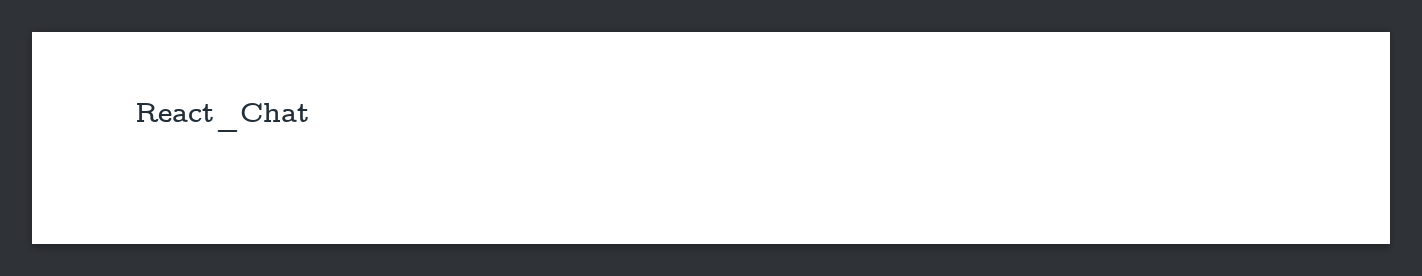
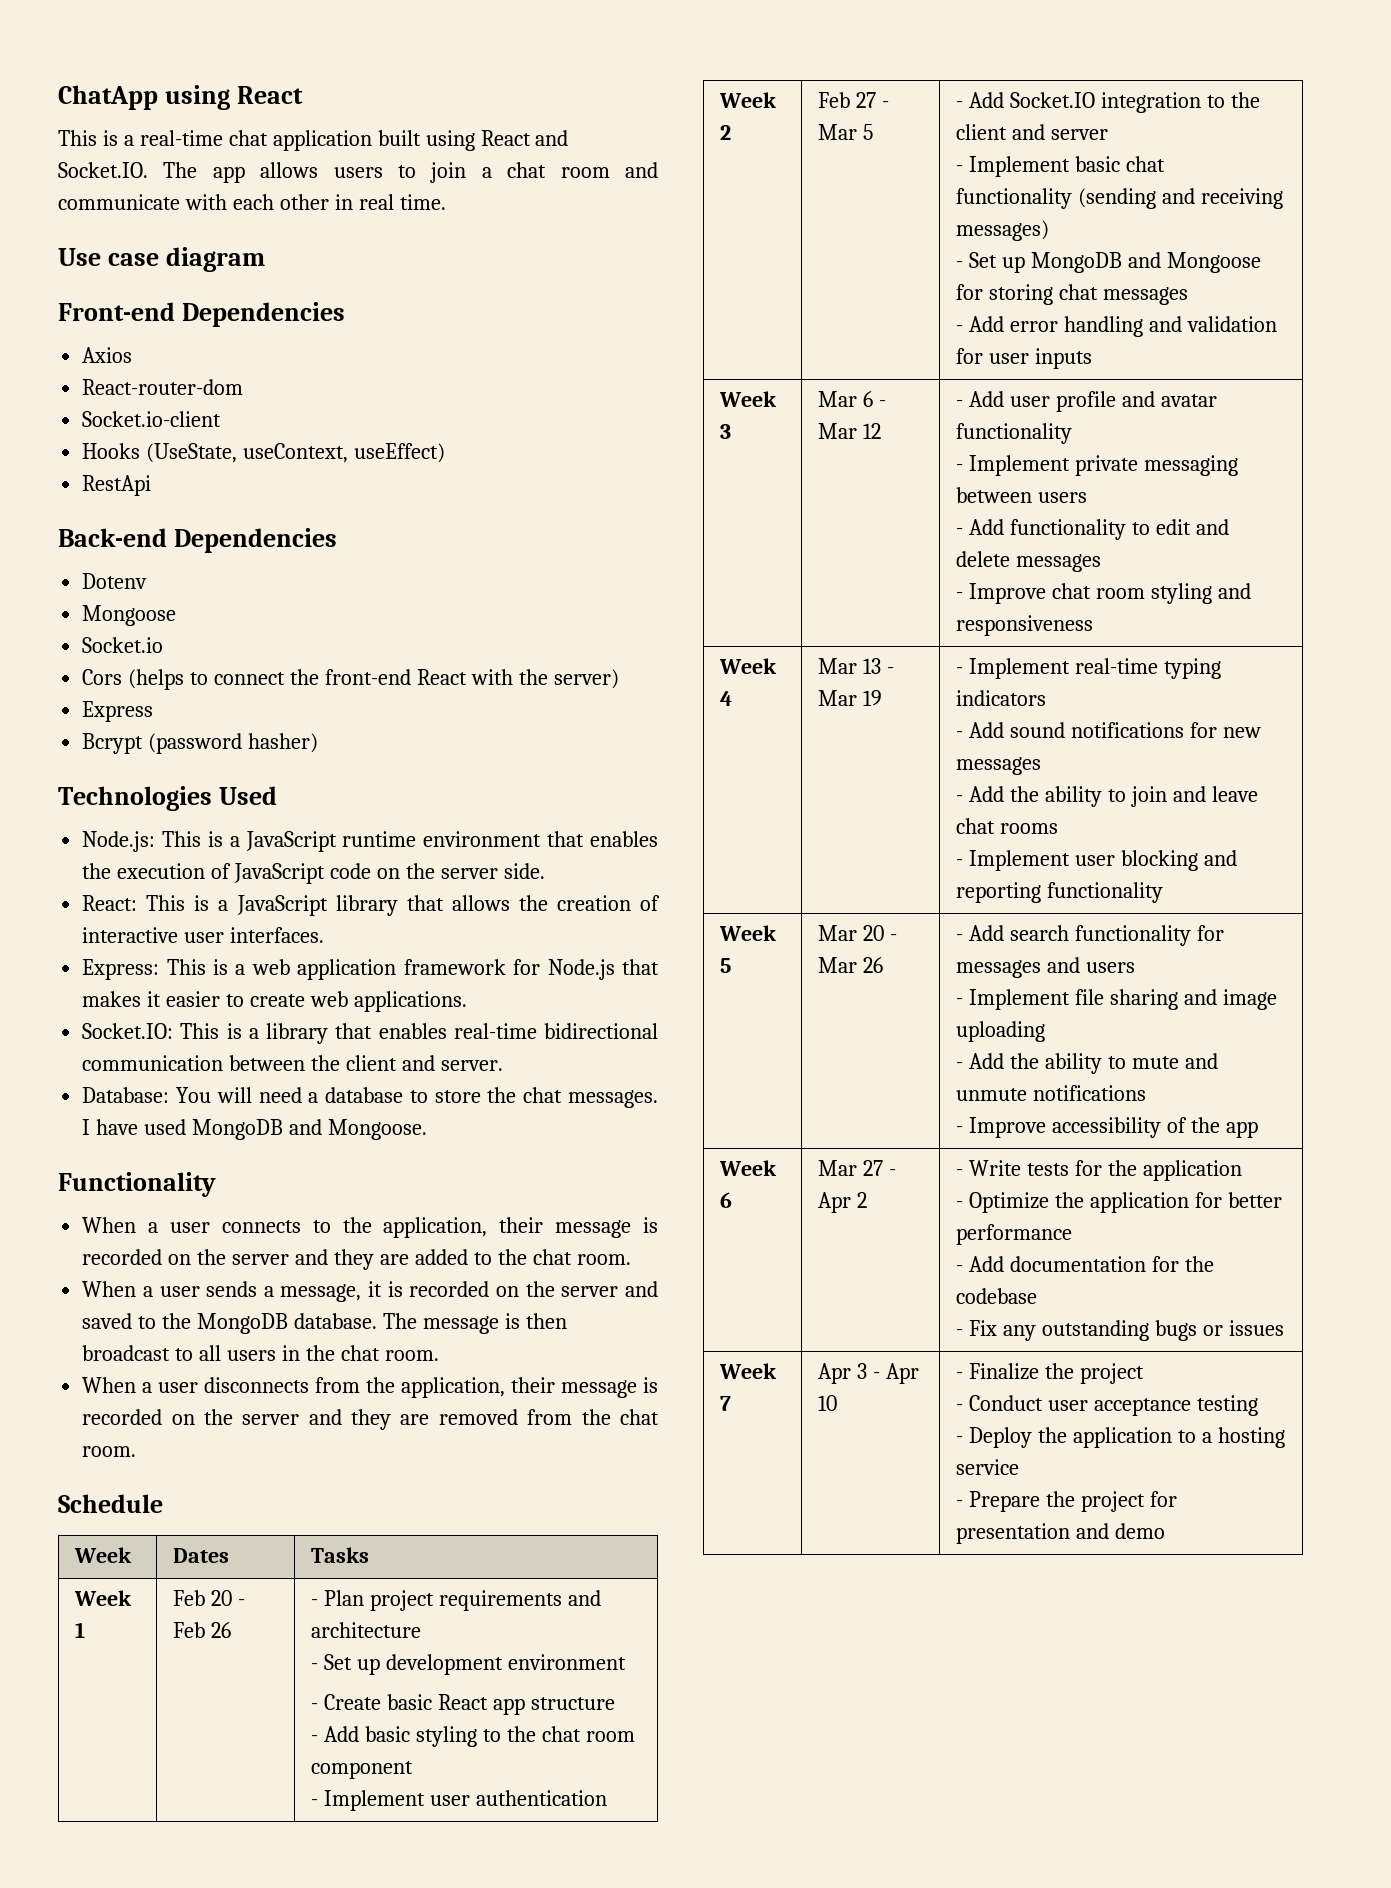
[135,103,310,132] React_Chat -> [58,85,303,110] [58,130,569,151] [58,162,658,183] [58,194,446,210] [58,247,265,272] [58,302,345,327] [82,347,133,363] [82,379,244,395] [82,411,222,427] [82,443,446,463] [82,475,152,496] [58,528,337,553] [82,573,148,589] [82,605,177,626] [82,637,164,653] [82,669,619,690] [82,701,154,722] [82,733,319,754] [58,786,277,811] [82,831,659,852] [82,863,545,884] [82,895,660,916] [82,927,325,943] [82,959,659,980] [82,991,467,1012] [82,1023,659,1044] [82,1055,503,1071] [82,1087,658,1108] [82,1119,427,1140] [58,1172,216,1197] [82,1217,658,1238] [82,1249,631,1270] [82,1281,658,1302] [82,1313,567,1334] [82,1345,439,1361] [82,1377,658,1398] [82,1409,659,1430] [82,1446,137,1457] [58,1494,163,1513] [74,1547,133,1563] [173,1548,230,1563] [311,1547,370,1563] [74,1590,133,1606] [75,1622,86,1638] [173,1590,246,1606] [173,1622,232,1638] [311,1590,602,1611] [311,1622,422,1638] [311,1654,627,1675] [311,1694,616,1715] [311,1726,636,1747] [311,1761,414,1779] [311,1790,608,1811] [719,92,778,108] [720,125,732,140] [818,92,890,108] [818,124,874,140] [956,92,1261,113] [956,124,1109,140] [956,156,1166,177] [956,188,1284,209] [956,220,1050,241] [956,252,1262,273] [956,284,1189,305] [956,316,1278,337] [956,348,1093,369] [719,391,778,407] [720,424,732,439] [818,391,887,407] [818,423,882,439] [956,391,1218,412] [956,423,1073,444] [956,455,1239,476] [956,487,1088,503] [956,519,1230,540] [956,551,1102,572] [956,583,1252,604] [956,615,1094,636] [719,658,778,674] [720,691,733,706] [818,658,895,674] [818,690,883,706] [956,658,1222,679] [956,690,1047,706] [956,722,1262,738] [956,757,1042,775] [956,786,1259,807] [956,818,1059,834] [956,850,1238,871] [956,882,1164,903] [719,925,778,941] [720,958,732,973] [818,925,898,941] [818,957,884,973] [956,925,1225,946] [956,957,1136,978] [956,989,1278,1010] [956,1021,1046,1042] [956,1053,1219,1074] [956,1085,1147,1101] [956,1117,1259,1138] [719,1160,778,1176] [720,1192,733,1208] [818,1160,897,1176] [818,1192,868,1213] [956,1160,1243,1181] [956,1192,1283,1213] [956,1224,1073,1245] [956,1256,1215,1272] [956,1288,1038,1304] [956,1320,1285,1341] [719,1363,778,1379] [720,1396,732,1411] [818,1363,920,1384] [818,1395,838,1411] [956,1363,1145,1384] [956,1395,1259,1416] [956,1427,1286,1448] [956,1459,1020,1475] [956,1491,1178,1512] [956,1523,1166,1544] ChatApp using React // This is a real-time chat application built using React and Socket.IO. The app allows users to join a chat room and communicate with each other in real time. // Use case diagram // Front-end Dependencies // Axios // React-router-dom // Socket.io-client // Hooks (UseState, useContext, useEffect) // RestApi // Back-end Dependencies // Dotenv // Mongoose // Socket.io // Cors (helps to connect the front-end React with the server) // Express // Bcrypt (password hasher) // Technologies Used // Node.js: This is a JavaScript runtime environment that enables the execution of JavaScript code on the server side. // React: This is a JavaScript library that allows the creation of interactive user interfaces. // Express: This is a web application framework for Node.js that makes it easier to create web applications. // Socket.IO: This is a library that enables real-time bidirectional communication between the client and server. // Database: You will need a database to store the chat messages. I have used MongoDB and Mongoose. // Functionality // When a user connects to the application, their message is recorded on the server and they are added to the chat room. // When a user sends a message, it is recorded on the server and saved to the MongoDB database. The message is then broadcast to all users in the chat room. // When a user disconnects from the application, their message is recorded on the server and they are removed from the chat room. // Schedule // Week | Dates | Tasks // Week 1 | Feb 20 - Feb 26 | - Plan project requirements and architecture // - Set up development environment // - Create basic React app structure // - Add basic styling to the chat room component // - Implement user authentication // Week 2 | Feb 27 - Mar 5 | - Add Socket.IO integration to the client and server // - Implement basic chat functionality (sending and receiving messages) // - Set up MongoDB and Mongoose for storing chat messages // - Add error handling and validation for user inputs // Week 3 | Mar 6 - Mar 12 | - Add user profile and avatar functionality // - Implement private messaging between users // - Add functionality to edit and delete messages // - Improve chat room styling and responsiveness // Week 4 | Mar 13 - Mar 19 | - Implement real-time typing indicators // - Add sound notifications for new messages // - Add the ability to join and leave chat rooms // - Implement user blocking and reporting functionality // Week 5 | Mar 20 - Mar 26 | - Add search functionality for messages and users // - Implement file sharing and image uploading // - Add the ability to mute and unmute notifications // - Improve accessibility of the app // Week 6 | Mar 27 - Apr 2 | - Write tests for the application // - Optimize the application for better performance // - Add documentation for the codebase // - Fix any outstanding bugs or issues // Week 7 | Apr 3 - Apr 10 | - Finalize the project // - Conduct user acceptance testing // - Deploy the application to a hosting service // - Prepare the project for presentation and demo

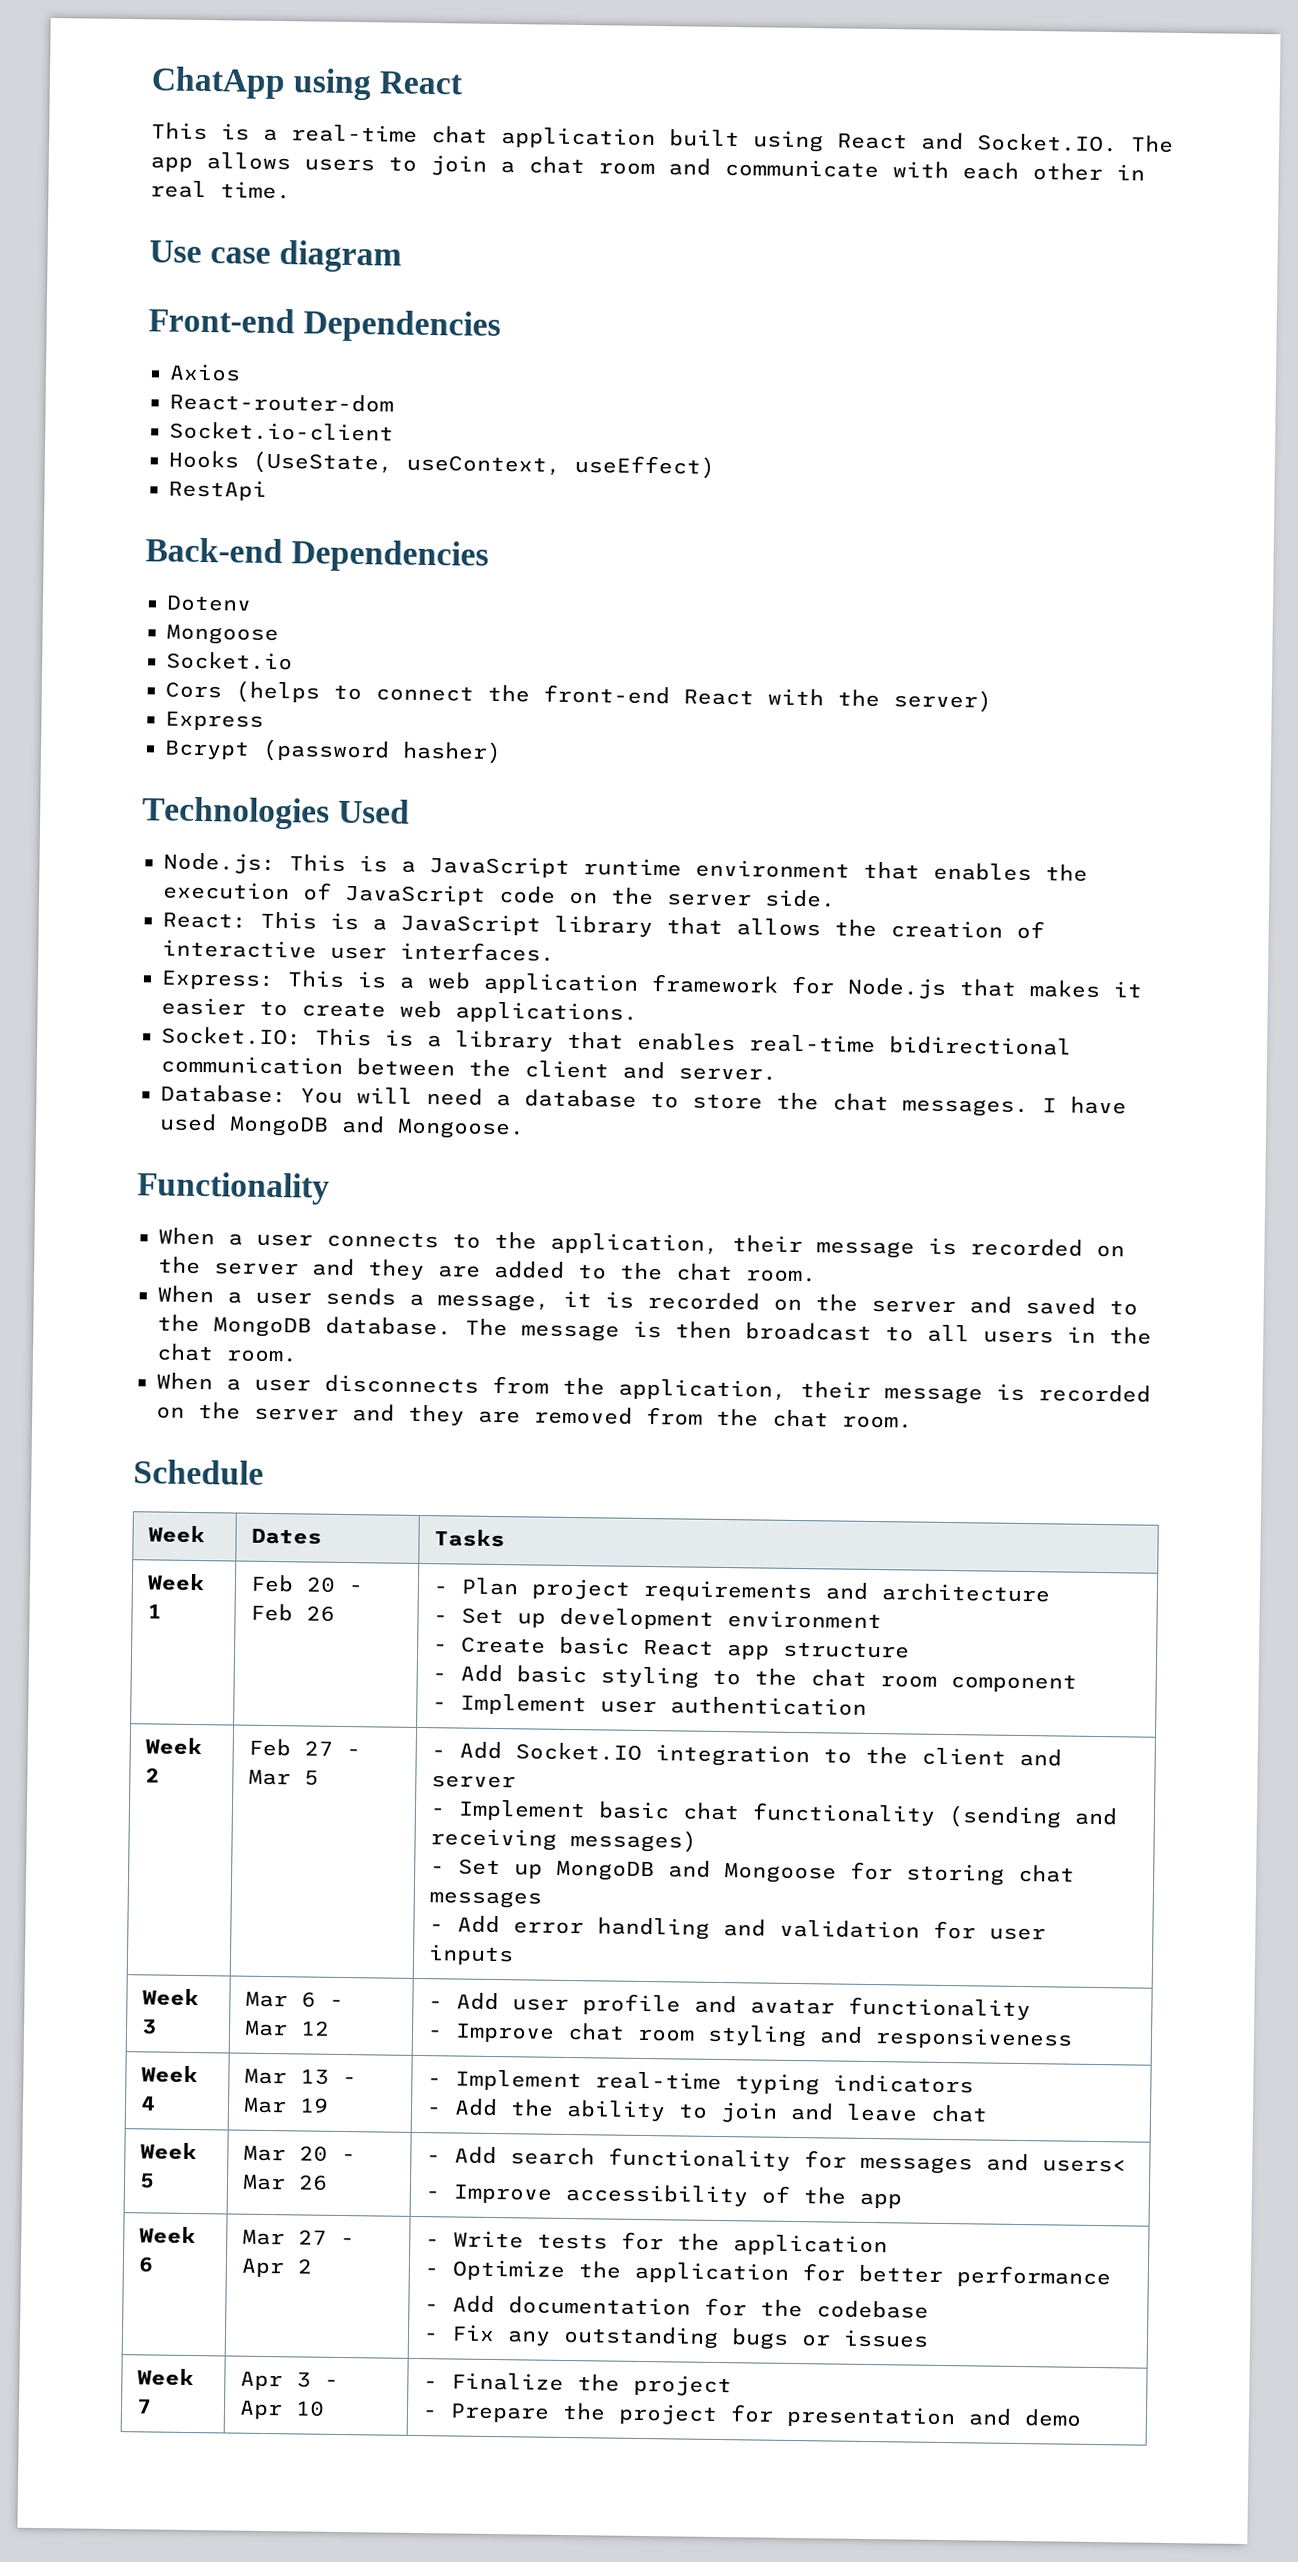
[956,455,1239,476] [956,487,1088,503] [956,519,1230,540] [956,551,1102,572] // - Implement private messaging between users // - Add functionality to edit and delete messages -> (1031, 2008) none
[956,722,1262,738] [956,757,1042,775] // - Add sound notifications for new messages -> (974, 2084) none
[1000,823,1059,834] [956,850,1238,871] [956,882,1164,903] rooms // - Implement user blocking and reporting functionality -> (988, 2113) none
[1086,962,1136,973] [956,989,1278,1010] [956,1021,1046,1042] [956,1053,1219,1074] [956,1085,1147,1101] users // - Implement file sharing and image uploading // - Add the ability to mute and unmute notifications -> [1041,2158,1127,2173] users<
[956,1395,1259,1416] [956,1427,1286,1448] [956,1459,1020,1475] // - Conduct user acceptance testing // - Deploy the application to a hosting service -> (732, 2385) none

